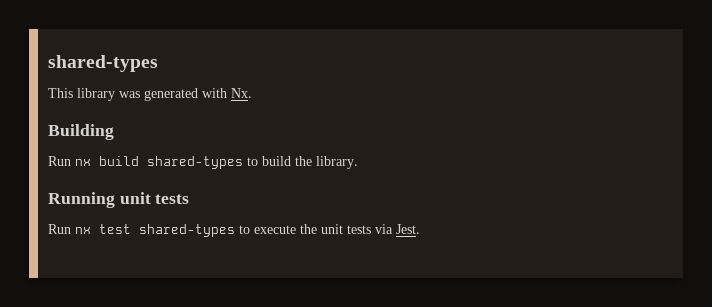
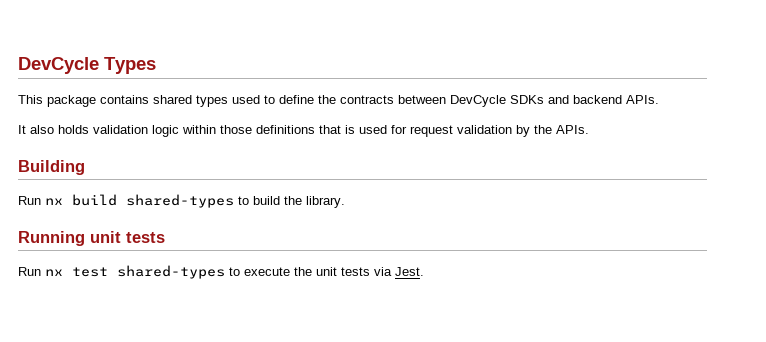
[48,55,158,72] shared-types -> [18,57,156,74] DevCycle Types
[77,88,252,101] library was generated with Nx. -> [47,95,659,107] [18,125,589,137] package contains shared types used to define the contracts between DevCycle SDKs and backend APIs. // It also holds validation logic within those definitions that is used for request validation by the APIs.

